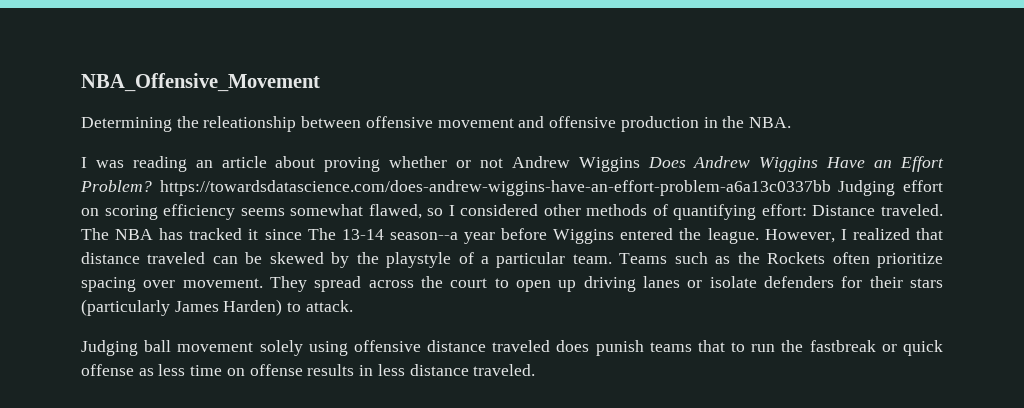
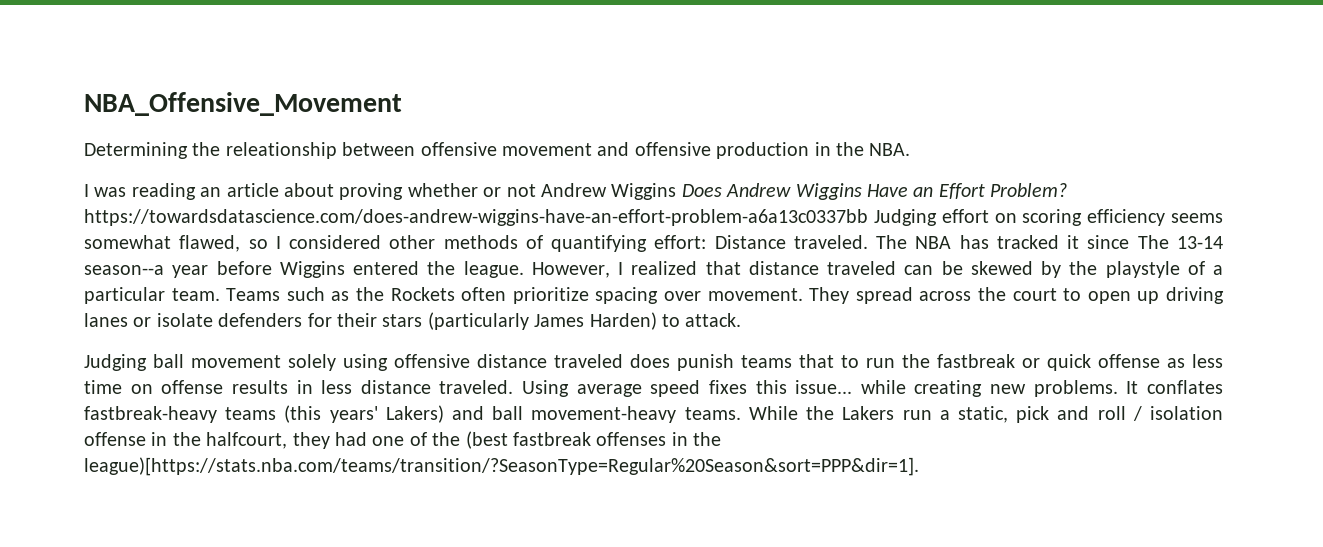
(536, 370) none -> [522,380,1223,397] [84,405,1224,423] [84,431,722,449] [84,457,919,476] Using average speed fixes this issue... while creating new problems. It conflates fastbreak-heavy teams (this years' Lakers) and ball movement-heavy teams. While the Lakers run a static, pick and roll / isolation offense in the halfcourt, they had one of the (best fastbreak offenses in the league)[https://stats.nba.com/teams/transition/?SeasonType=Regular%20Season&sort=PPP&dir=1].

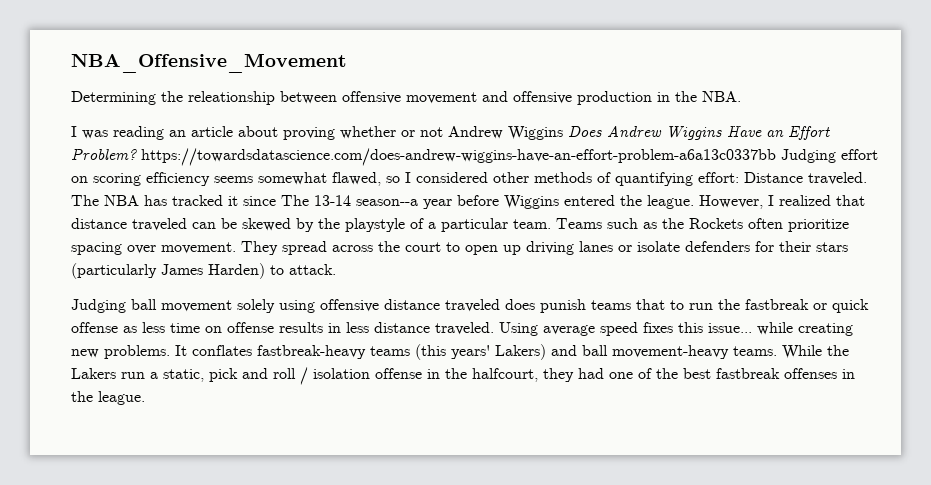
[465,431,508,449] (best -> [683,368,711,379] best
[84,457,919,476] league)[https://stats.nba.com/teams/transition/?SeasonType=Regular%20Season&sort=PPP&dir=1]. -> [98,391,145,405] league.

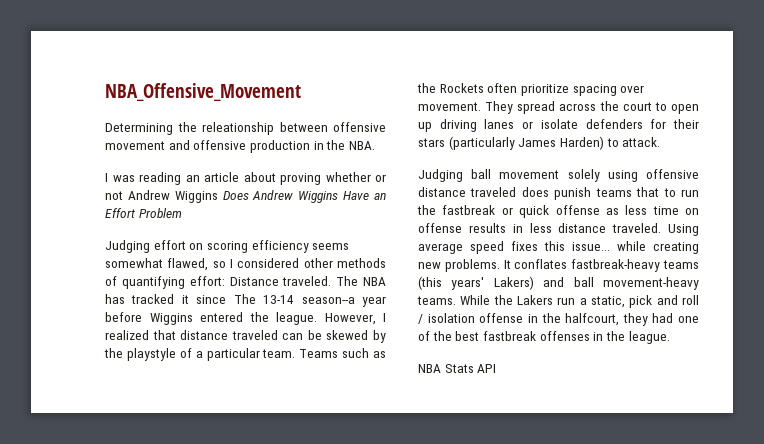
[71,148,776,166] Problem? https://towardsdatascience.com/does-andrew-wiggins-have-an-effort-problem-a6a13c0337bb -> [138,208,182,218] Problem //
(145, 398) none -> [418,364,497,373] // NBA Stats API

